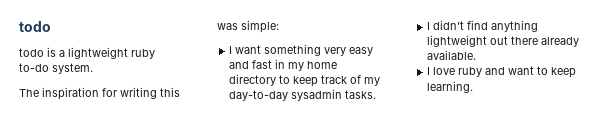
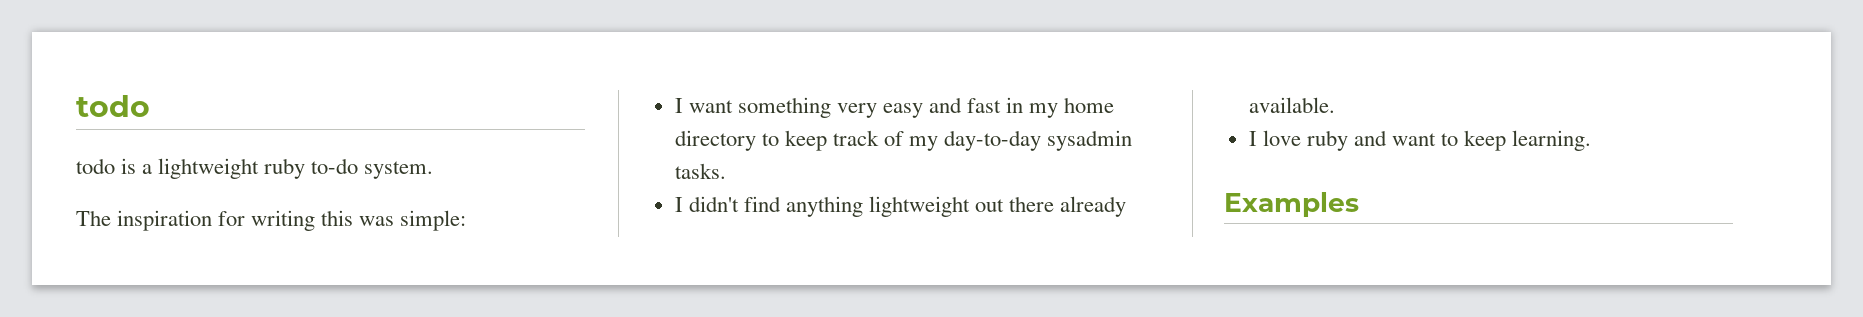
(474, 87) none -> [1224,192,1359,217] // Examples

